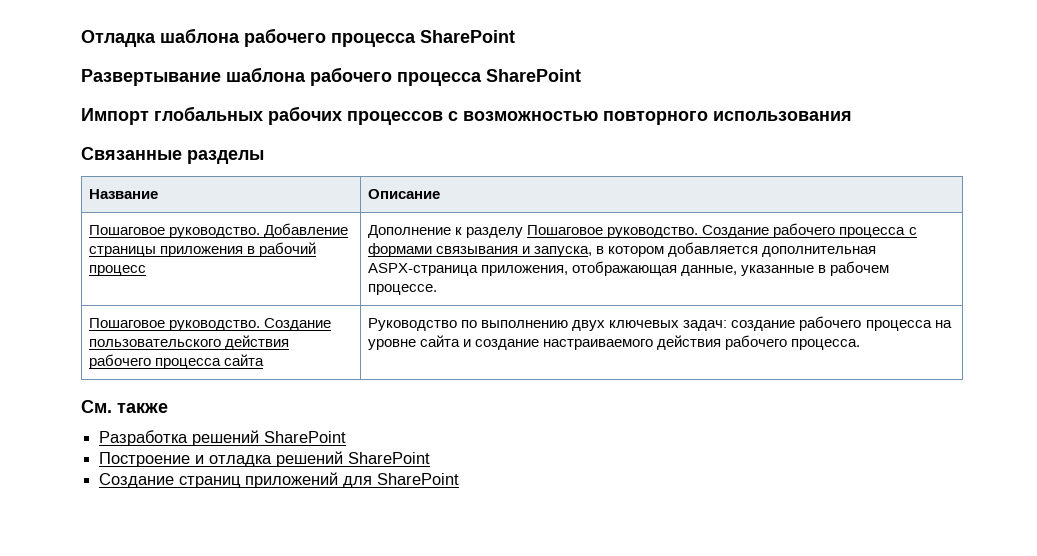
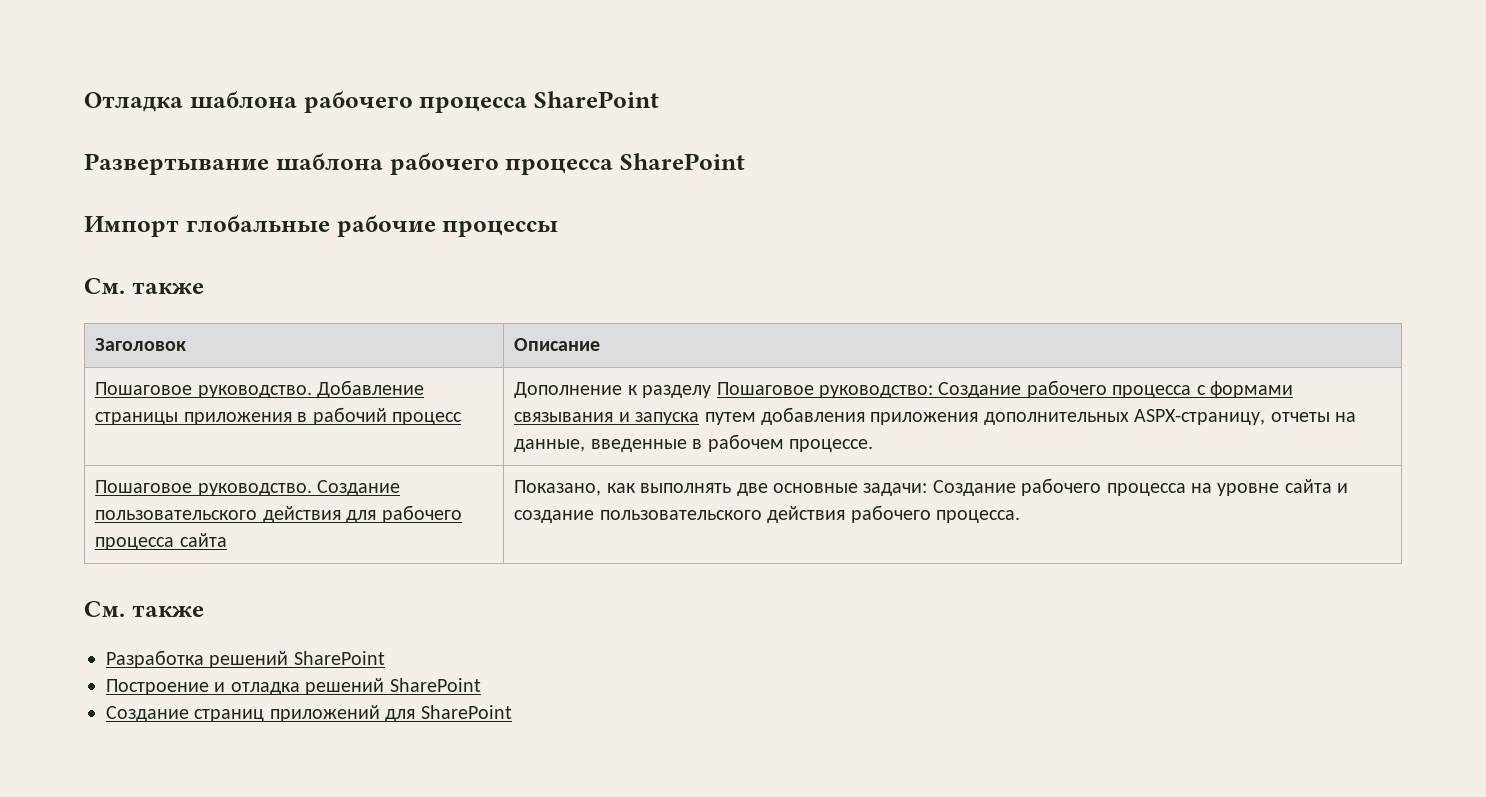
[154,106,852,125] [81,147,264,164] [89,189,159,199] глобальных рабочих процессов с возможностью повторного использования // Связанные разделы // Название -> [185,215,559,237] [84,278,204,294] [95,338,187,351] глобальные рабочие процессы // См. также // Заголовок
[607,227,699,238] руководство. -> [818,385,933,398] руководство:
[534,242,877,257] [368,261,815,276] запуска, в котором добавляется дополнительная ASPX-страница приложения, отображающая данные, указанные -> [635,407,1356,425] [514,439,687,452] запуска путем добавления приложения дополнительных ASPX-страницу, отчеты на данные, введенные
(290, 342) none -> [346,510,377,523] для
[368,318,796,331] Руководство по выполнению двух ключевых задач: создание -> [514,480,1016,496] Показано, как выполнять две основные задачи: Создание
[543,339,654,350] настраиваемого -> [599,510,762,520] пользовательского

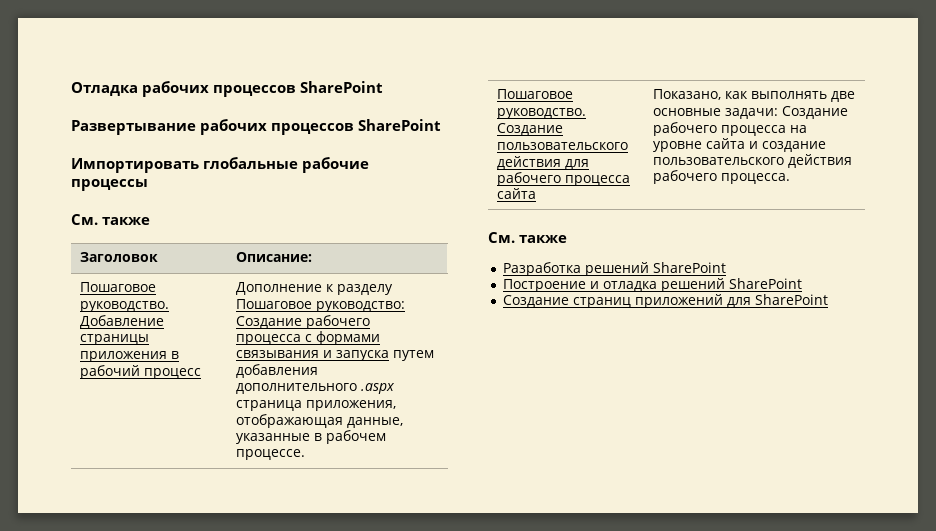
[189,91,528,113] шаблона рабочего процесса -> [142,81,297,97] рабочих процессов
[275,153,745,175] [84,216,179,237] шаблона рабочего процесса SharePoint // Импорт -> [200,119,442,135] [71,158,199,173] рабочих процессов SharePoint // Импортировать
[514,338,601,351] Описание -> [236,252,313,262] Описание:
[870,409,1356,425] [514,439,687,452] приложения дополнительных ASPX-страницу, отчеты на данные, введенные -> [236,383,396,394] [236,400,397,411] [236,414,404,428] [236,433,311,444] дополнительного .aspx страница приложения, отображающая данные, указанные

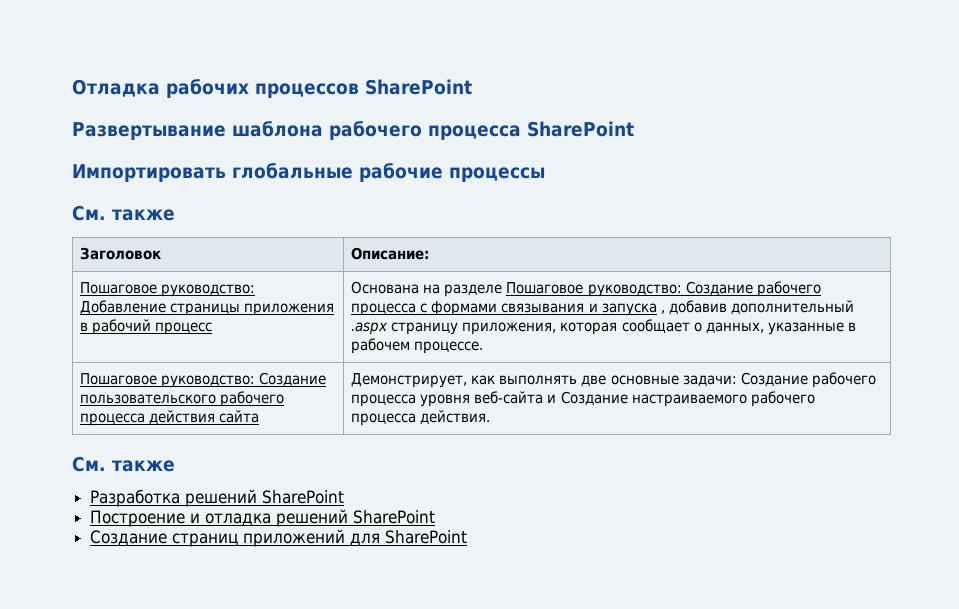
[200,119,355,135] рабочих процессов -> [232,120,521,140] шаблона рабочего процесса
[80,301,170,312] руководство. -> [161,284,256,297] руководство:
[236,282,394,295] Дополнение к разделу -> [351,281,503,297] Основана на разделе
[393,350,435,361] [236,364,319,378] [236,383,396,394] [236,400,397,411] [236,414,404,428] путем добавления дополнительного .aspx страница приложения, отображающая данные, -> [660,300,854,315] [351,319,764,335] , добавив дополнительный .aspx страницу приложения, которая сообщает о данных,
[497,108,587,119] руководство. -> [161,375,256,388] руководство:
[497,156,590,170] [497,172,631,186] действия для рабочего процесса -> [220,391,285,407] [80,410,216,426] рабочего процесса действия
[653,89,722,100] Показано, -> [351,373,468,388] Демонстрирует,
[790,125,808,133] [653,138,827,152] [653,154,853,168] [653,170,791,184] на уровне сайта и создание пользовательского действия рабочего процесса. -> [420,391,815,407] [351,410,491,426] уровня веб-сайта и Создание настраиваемого рабочего процесса действия.

